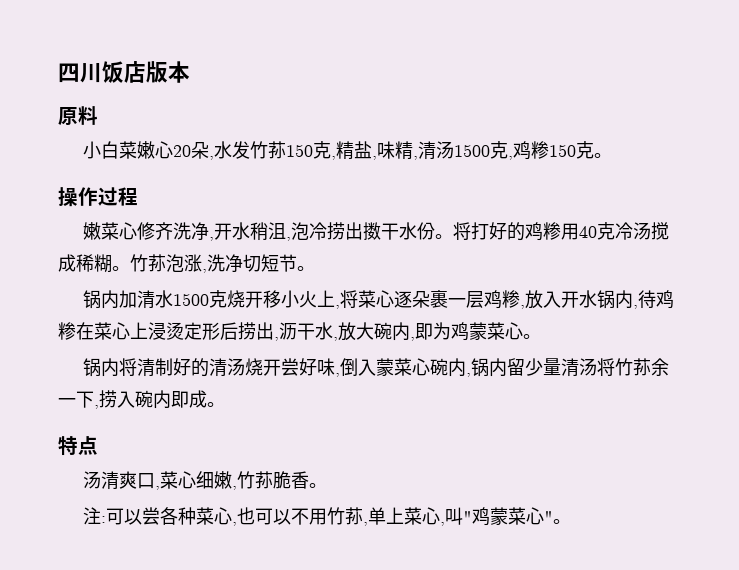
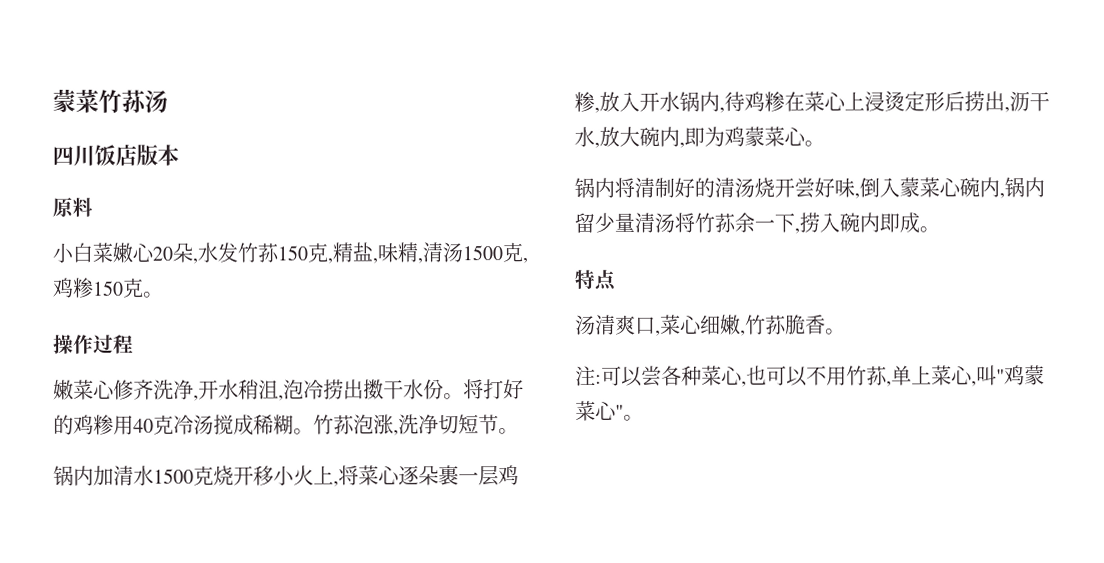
(58, 73) none -> [52,88,168,113] 蒙菜竹荪汤 //

